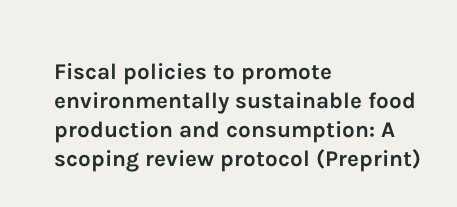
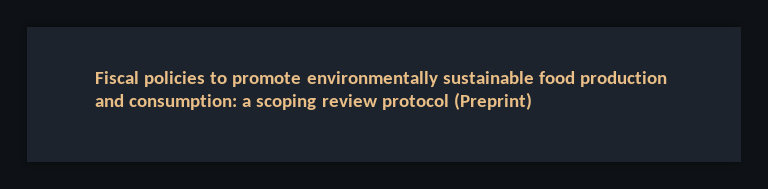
[381,122,396,137] A -> [242,98,252,107] a

